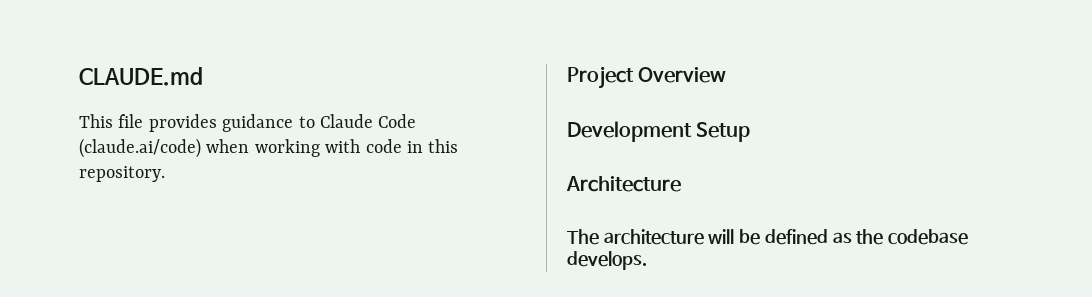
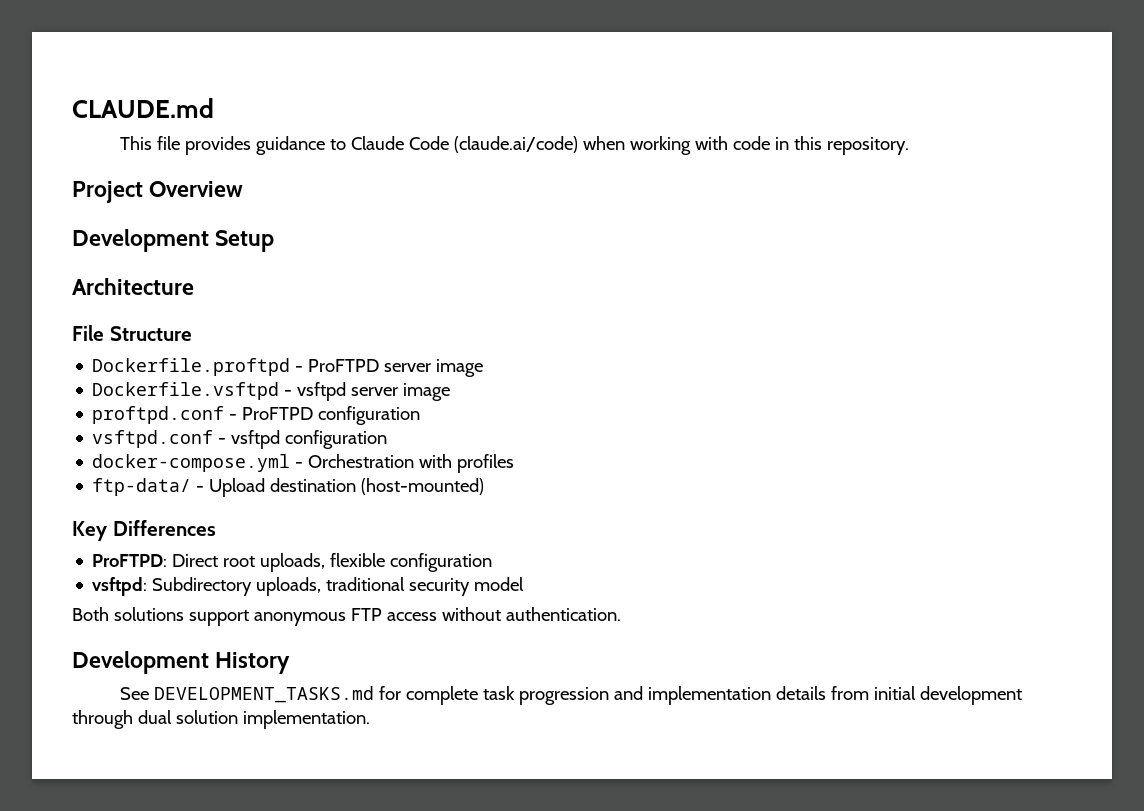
[567,229,969,245] [567,251,647,270] The architecture will be defined as the codebase develops. -> [72,325,192,341] [92,358,484,377] [92,382,451,401] [92,406,421,425] [92,430,388,449] [92,454,515,473] [92,478,485,497] [72,520,216,541] [92,553,493,572] [92,577,525,596] [72,607,621,626] [72,651,291,674] [119,686,1022,705] [72,710,370,729] File Structure // Dockerfile.proftpd - ProFTPD server image // Dockerfile.vsftpd - vsftpd server image // proftpd.conf - ProFTPD configuration // vsftpd.conf - vsftpd configuration // docker-compose.yml - Orchestration with profiles // ftp-data/ - Upload destination (host-mounted) // Key Differences // ProFTPD: Direct root uploads, flexible configuration // vsftpd: Subdirectory uploads, traditional security model // Both solutions support anonymous FTP access without authentication. // Development History // See DEVELOPMENT_TASKS.md for complete task progression and implementation details from initial development through dual solution implementation.

